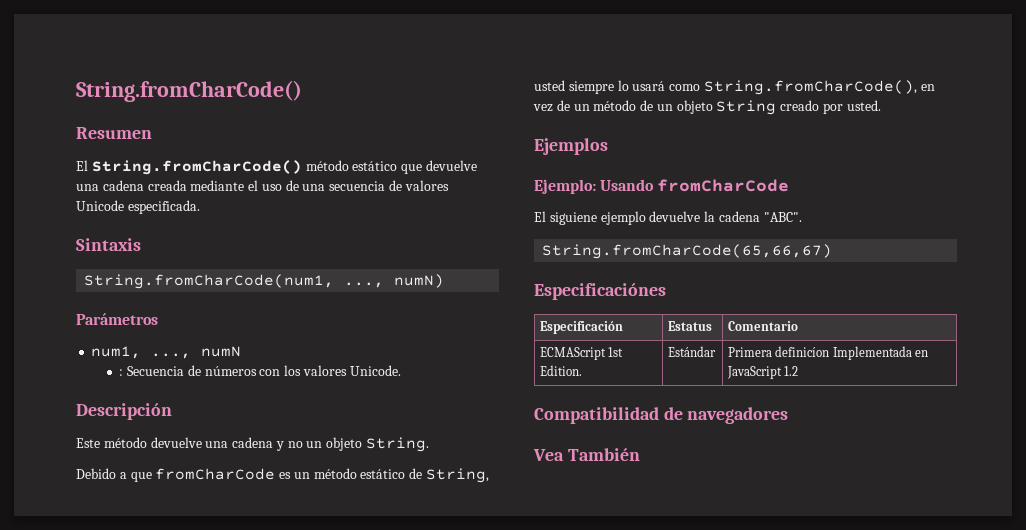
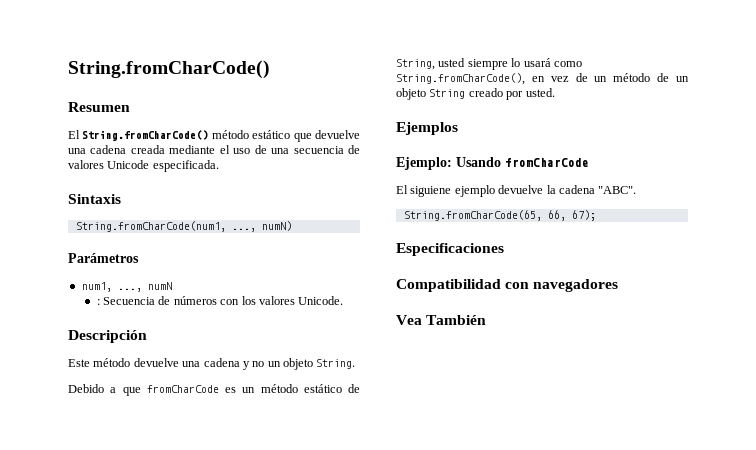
[542,244,833,259] [534,283,666,300] [539,321,623,334] [667,321,712,331] [727,321,798,331] [539,347,624,360] [539,365,582,376] [667,346,716,357] [727,346,929,360] [726,366,799,379] String.fromCharCode(65,66,67) // Especificaciónes // Especificación | Estatus | Comentario // ECMAScript 1st Edition. | Estándar | Primera definicíon Implementada en JavaScript 1.2 -> [403,210,596,221] [396,243,504,256] String.fromCharCode(65, 66, 67); // Especificaciones
[663,407,683,420] de -> [505,282,530,289] con

